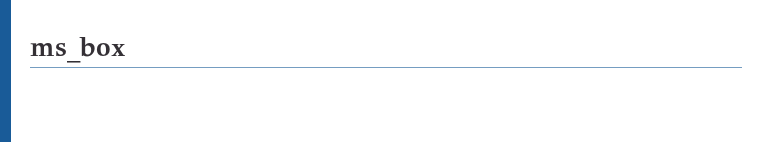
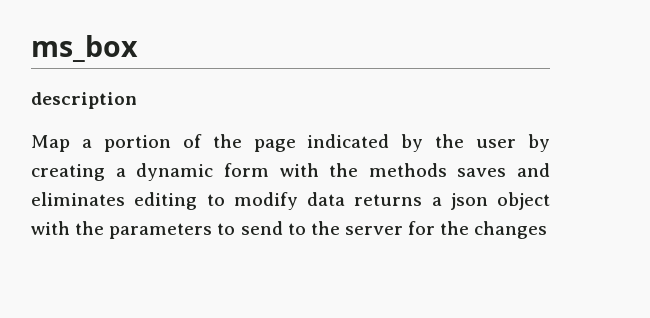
(125, 50) none -> [31,92,137,109] [31,134,550,152] [31,163,550,181] [31,192,550,210] [31,221,548,239] // description // Map a portion of the page indicated by the user by creating a dynamic form with the methods saves and eliminates editing to modify data returns a json object with the parameters to send to the server for the changes

